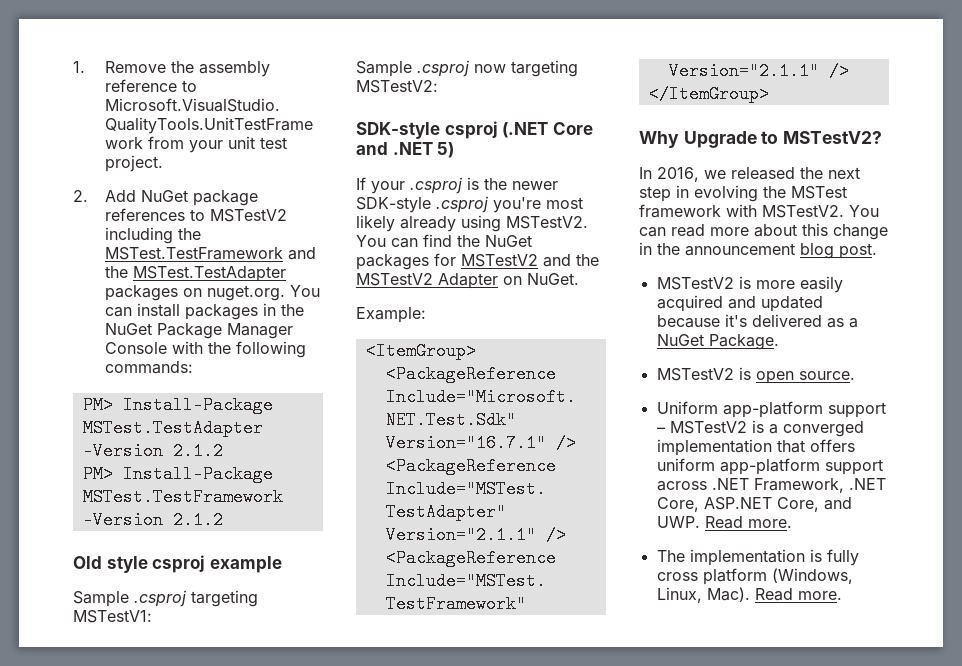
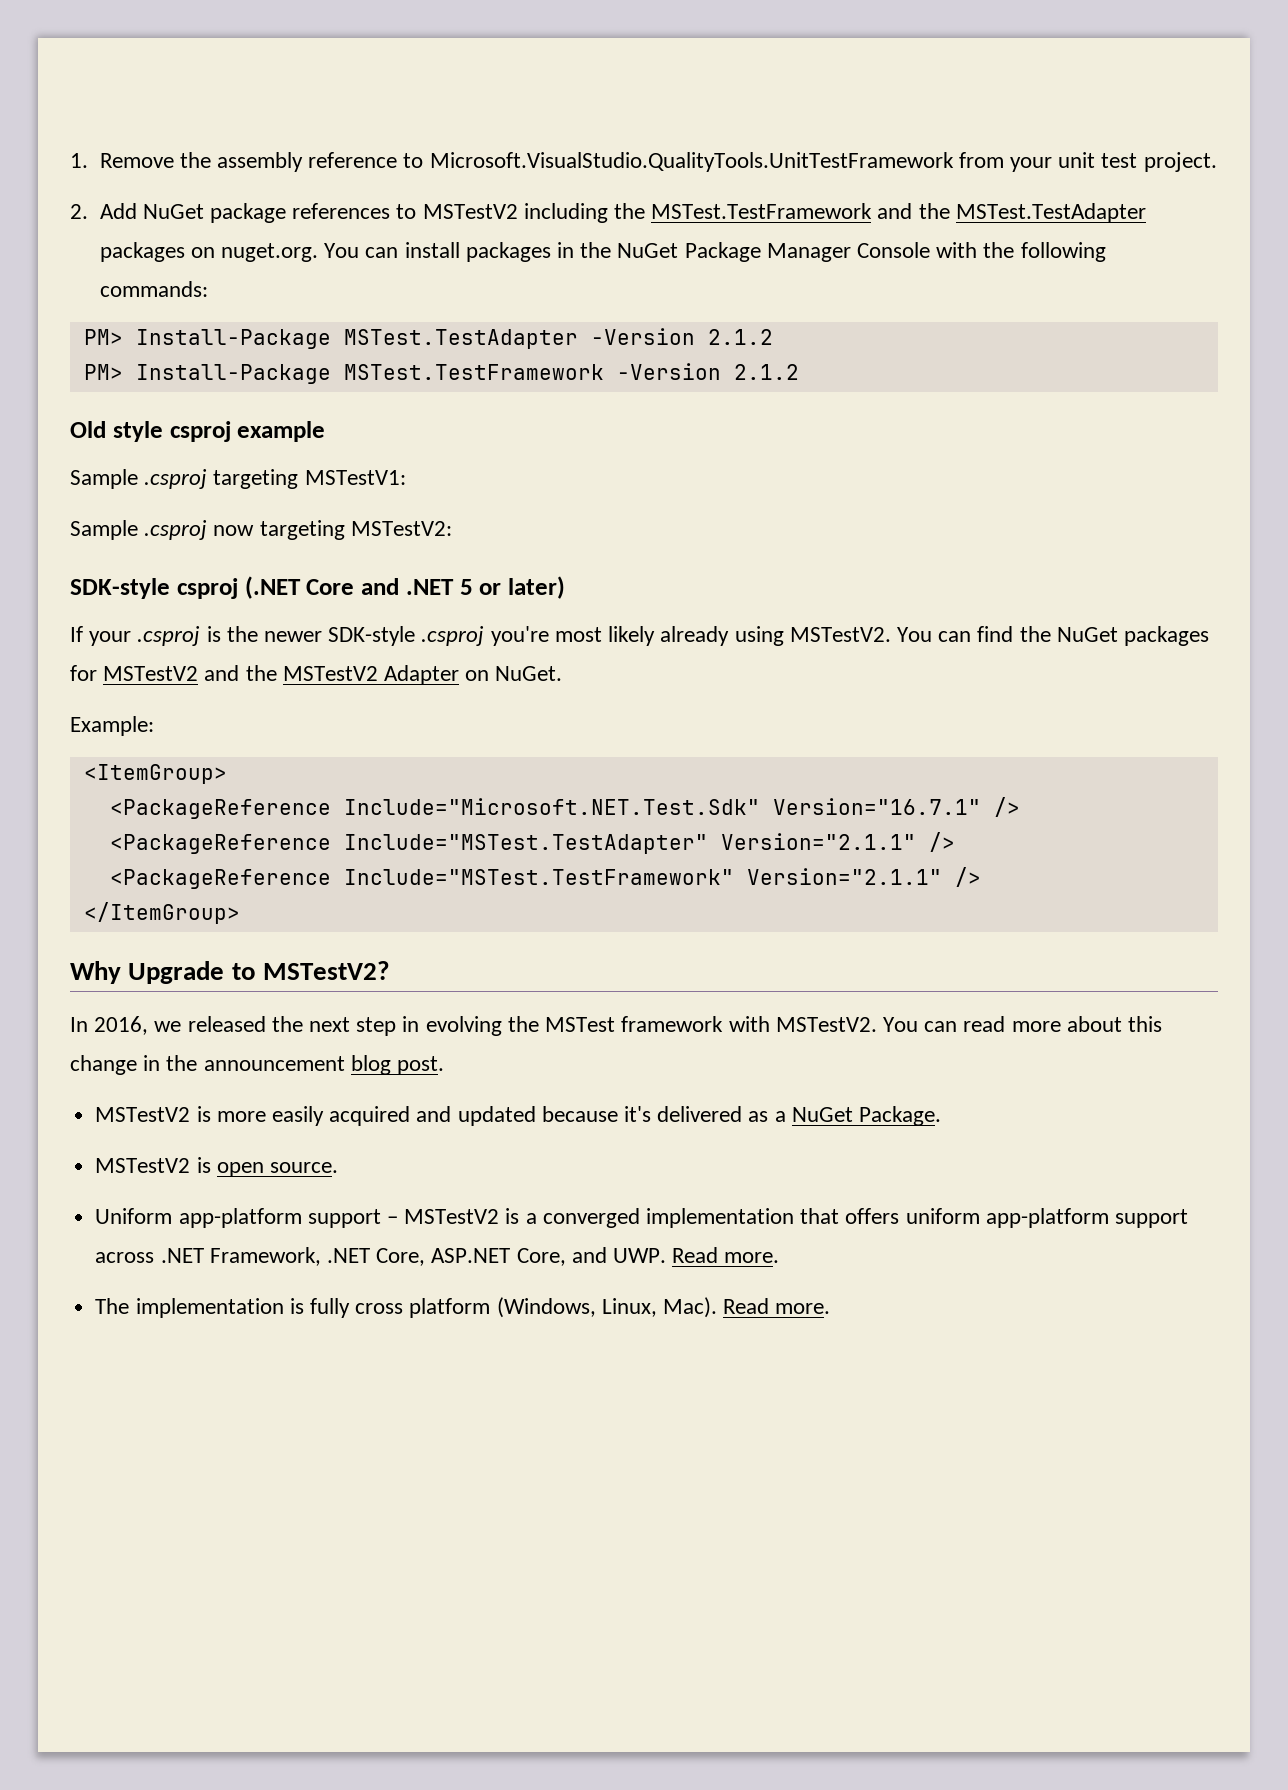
[437,142,455,158] 5) -> [459,576,565,599] 5 or later)

